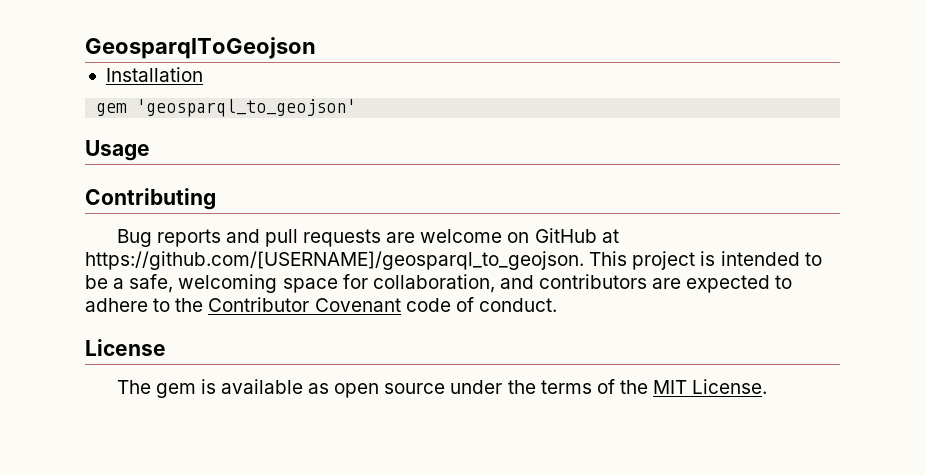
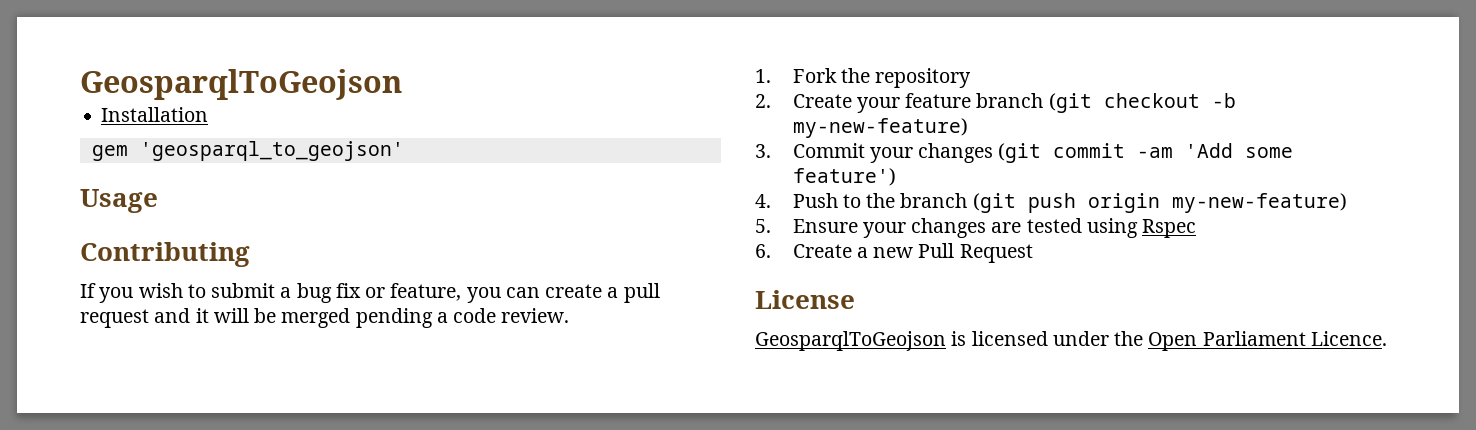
[116,228,619,247] [85,251,822,270] [85,274,793,293] [85,297,557,312] [85,339,166,356] [116,379,768,398] Bug reports and pull requests are welcome on GitHub at https://github.com/[USERNAME]/geosparql_to_geojson. This project is intended to be a safe, welcoming space for collaboration, and contributors are expected to adhere to the Contributor Covenant code of conduct. // License // The gem is available as open source under the terms of the MIT License. -> [80,283,660,303] [80,308,570,328] [755,68,972,88] [755,93,1236,113] [792,118,968,138] [755,143,1294,163] [792,168,896,186] [755,193,1347,213] [755,218,1197,238] [755,243,1033,263] [755,290,855,309] [755,331,1387,351] If you wish to submit a bug fix or feature, you can create a pull request and it will be merged pending a code review. // 1. Fork the repository // 2. Create your feature branch (git checkout -b my-new-feature) // 3. Commit your changes (git commit -am 'Add some feature') // 4. Push to the branch (git push origin my-new-feature) // 5. Ensure your changes are tested using Rspec // 6. Create a new Pull Request // License // GeosparqlToGeojson is licensed under the Open Parliament Licence.

